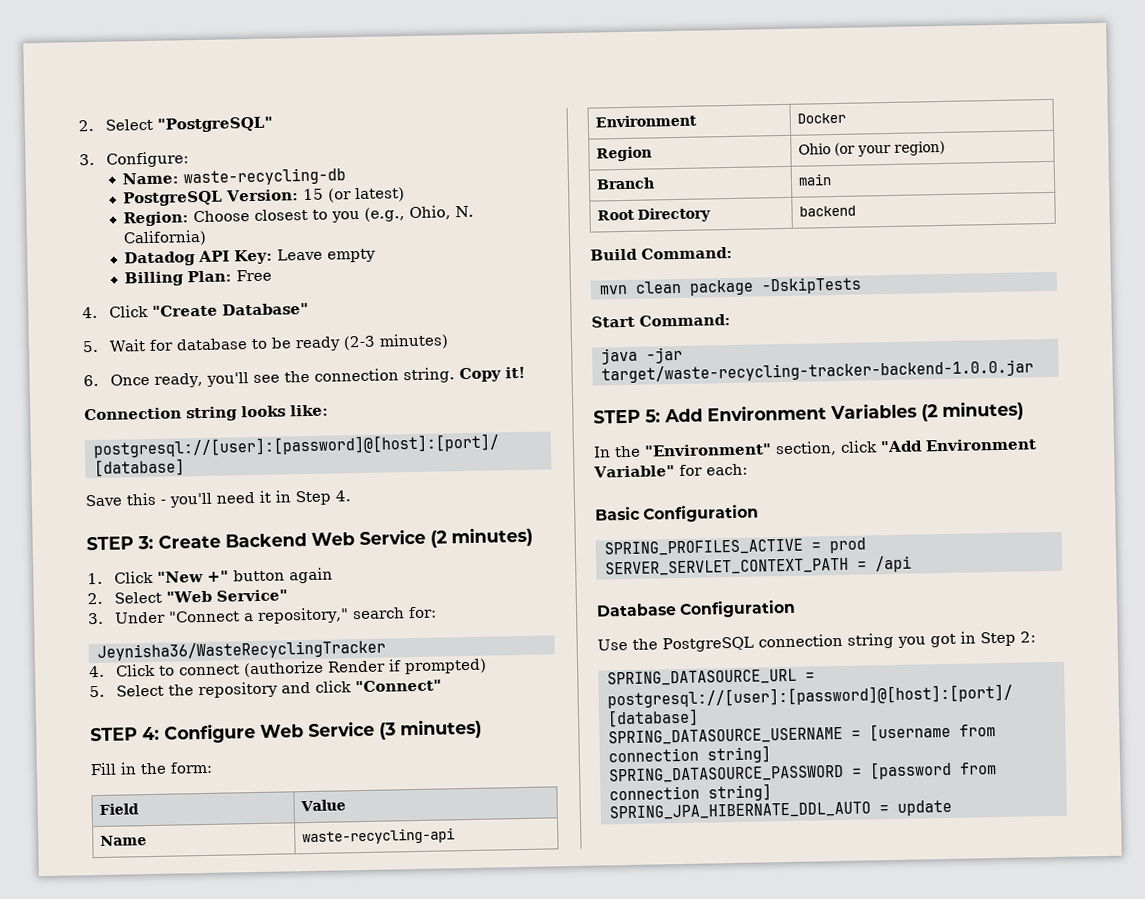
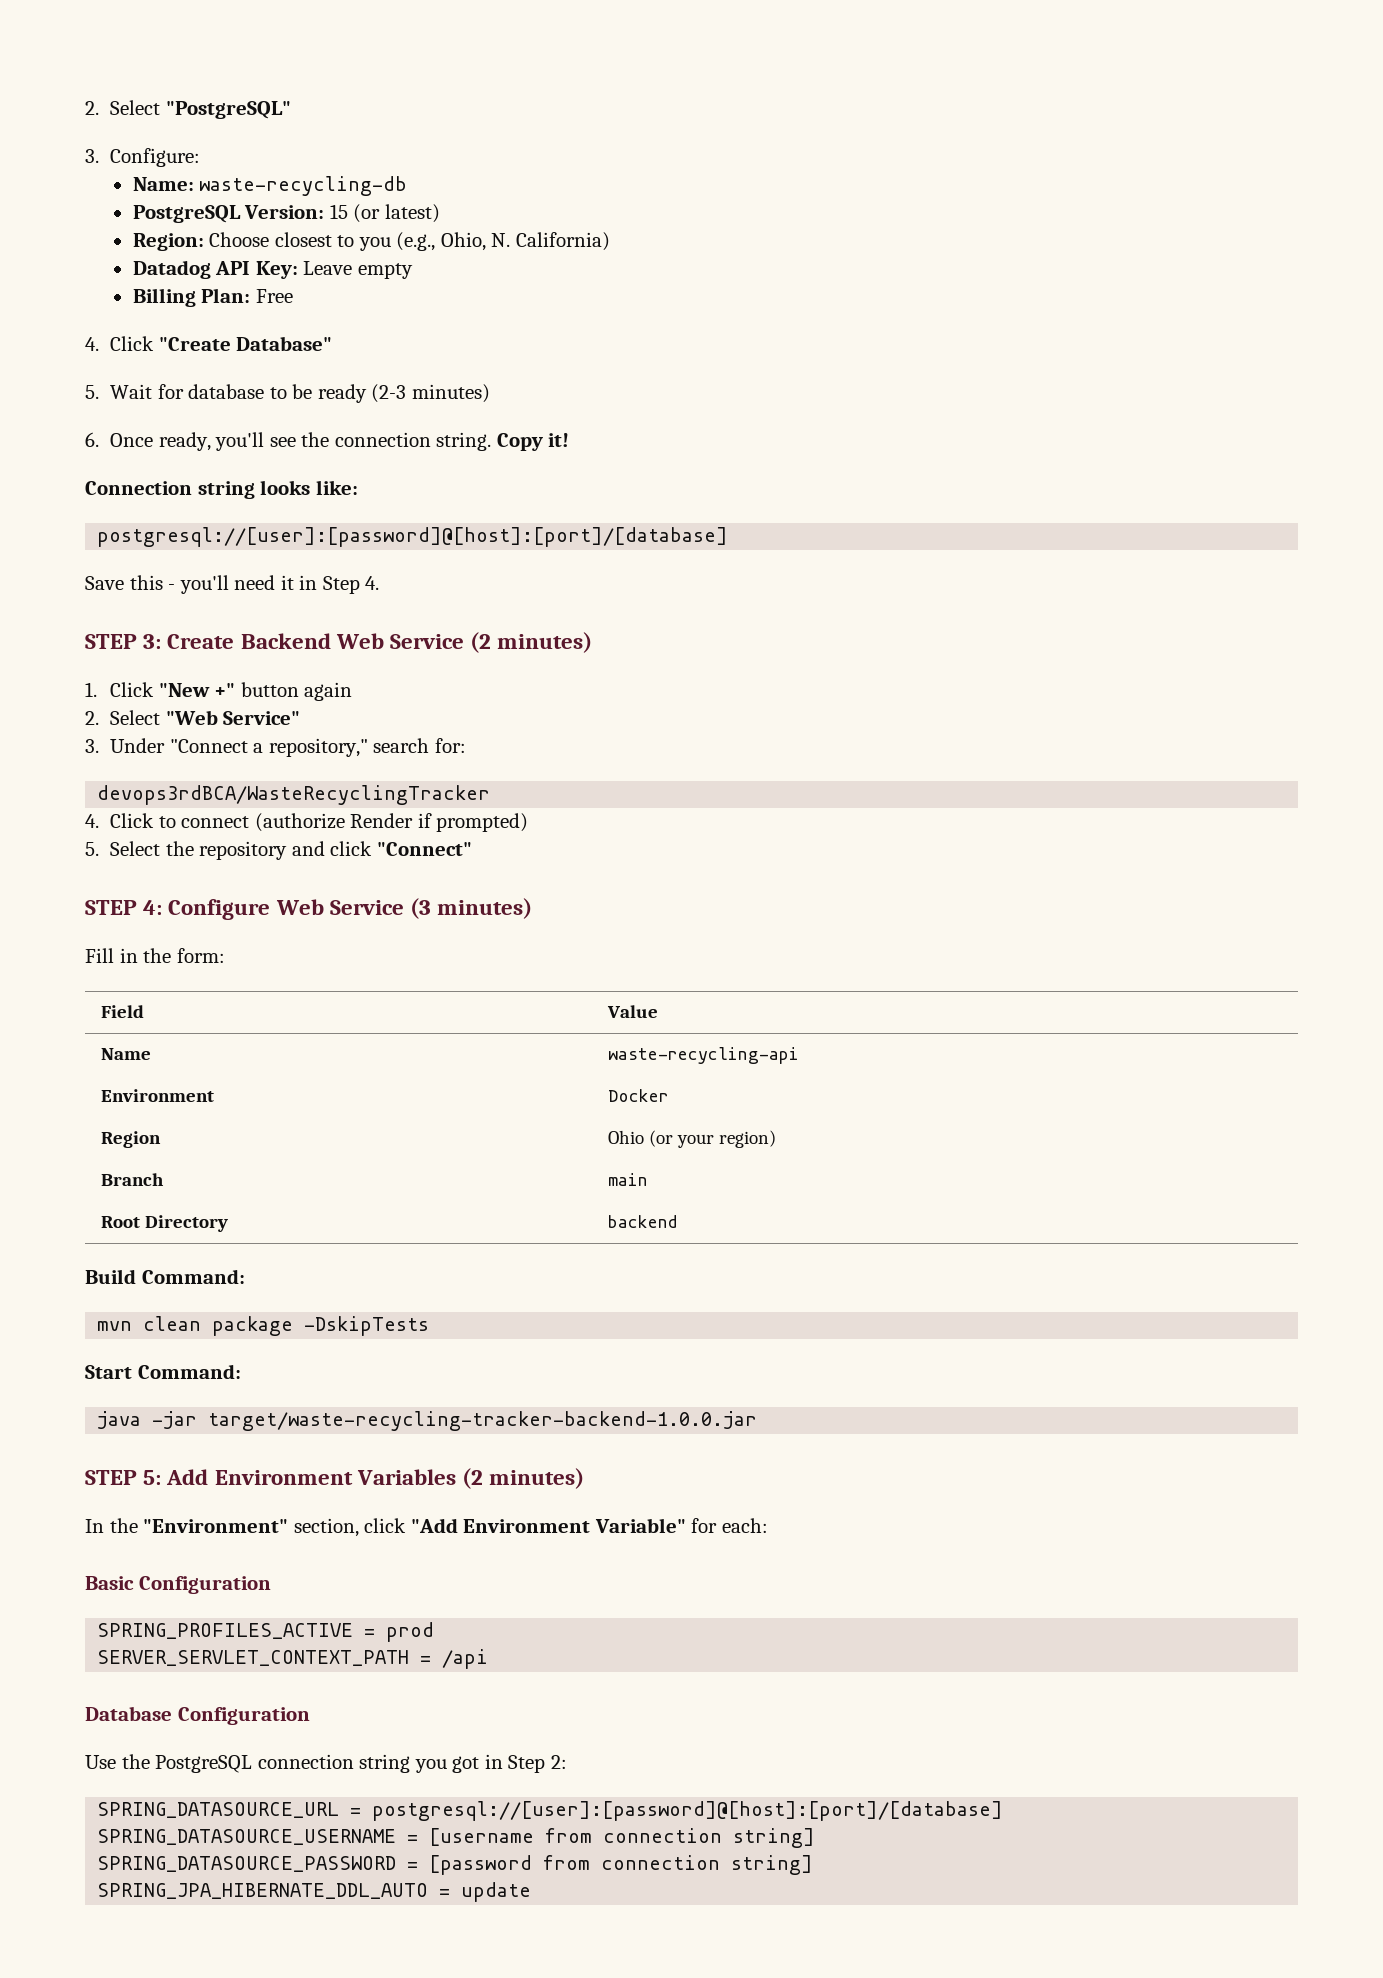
[97,639,386,661] Jeynisha36/WasteRecyclingTracker -> [97,785,491,805] devops3rdBCA/WasteRecyclingTracker

